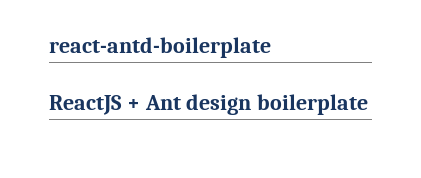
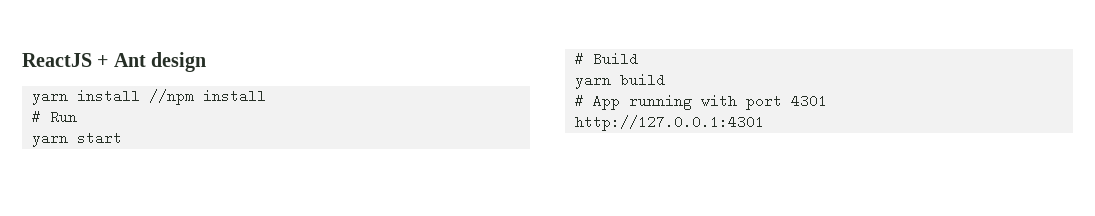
[49,37,271,58] react-antd-boilerplate // -> (22, 60) none
[257,94,369,115] boilerplate -> [31,89,266,105] [31,110,77,124] [31,131,122,147] [574,52,638,66] [574,73,665,89] [574,94,827,110] [574,115,764,131] // yarn install //npm install // # Run // yarn start // # Build // yarn build // # App running with port 4301 // http://127.0.0.1:4301

